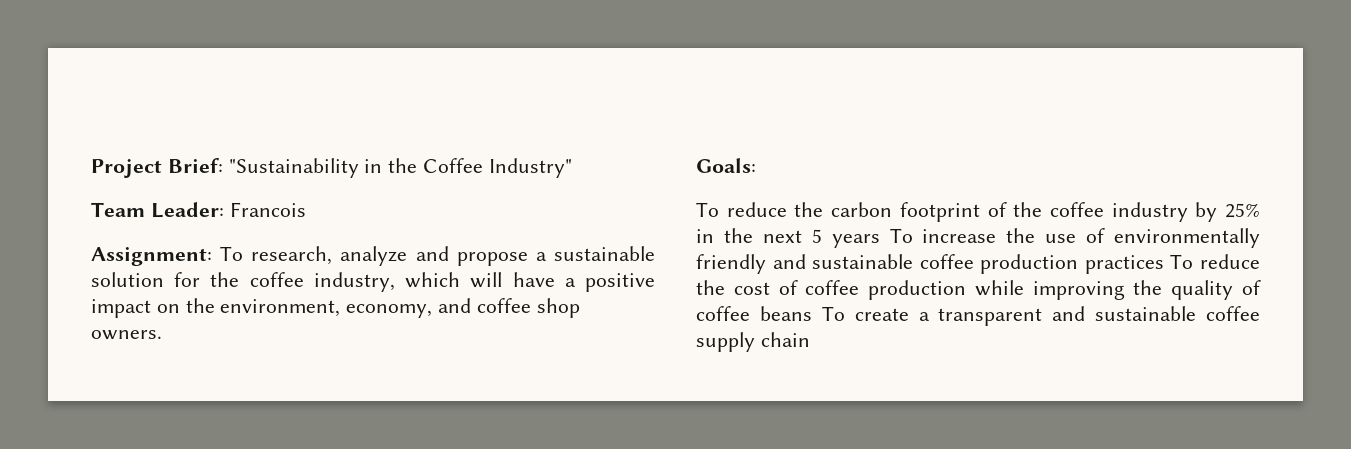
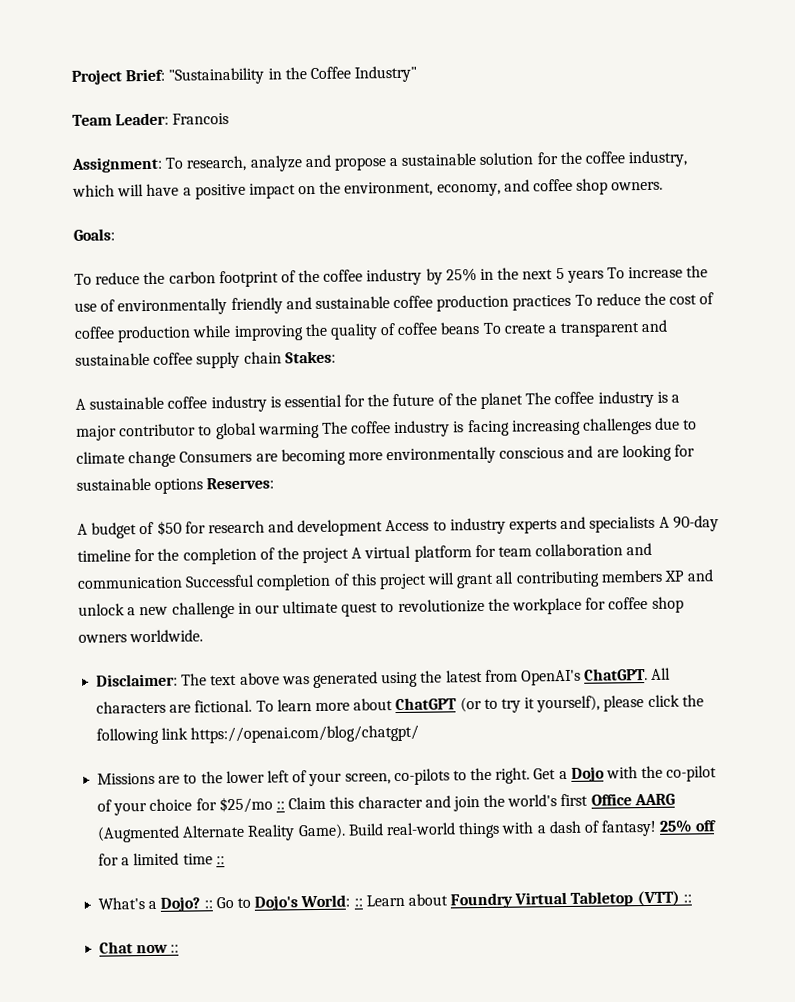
(810, 339) none -> [284,350,336,364] [75,390,680,413] [76,417,698,441] [76,444,696,468] [76,477,275,494] [77,515,719,539] [77,542,653,565] [77,569,714,591] [78,596,684,619] [78,629,204,643] [96,667,672,689] [96,694,704,714] [96,724,420,745] [97,765,718,787] [97,793,675,816] [97,819,717,843] [98,852,225,866] [98,890,692,912] [99,941,180,954] Stakes: // A sustainable coffee industry is essential for the future of the planet The coffee industry is a major contributor to global warming The coffee industry is facing increasing challenges due to climate change Consumers are becoming more environmentally conscious and are looking for sustainable options Reserves: // A budget of $50 for research and development Access to industry experts and specialists A 90-day timeline for the completion of the project A virtual platform for team collaboration and communication Successful completion of this project will grant all contributing members XP and unlock a new challenge in our ultimate quest to revolutionize the workplace for coffee shop owners worldwide. // Disclaimer: The text above was generated using the latest from OpenAI's ChatGPT. All characters are fictional. To learn more about ChatGPT (or to try it yourself), please click the following link https://openai.com/blog/chatgpt/ // Missions are to the lower left of your screen, co-pilots to the right. Get a Dojo with the co-pilot of your choice for $25/mo :: Claim this character and join the world's first Office AARG (Augmented Alternate Reality Game). Build real-world things with a dash of fantasy! 25% off for a limited time :: // What's a Dojo? :: Go to Dojo's World: :: Learn about Foundry Virtual Tabletop (VTT) :: // Chat now ::

